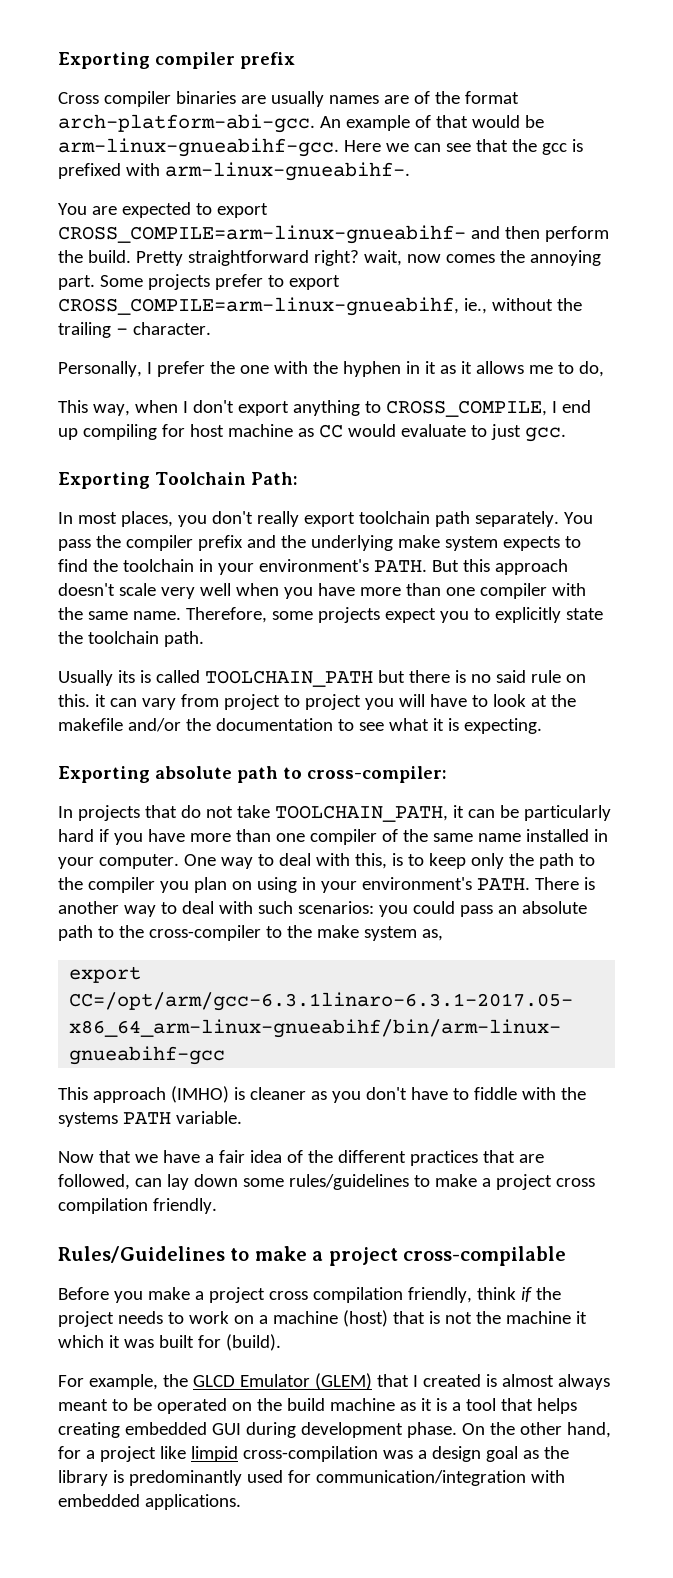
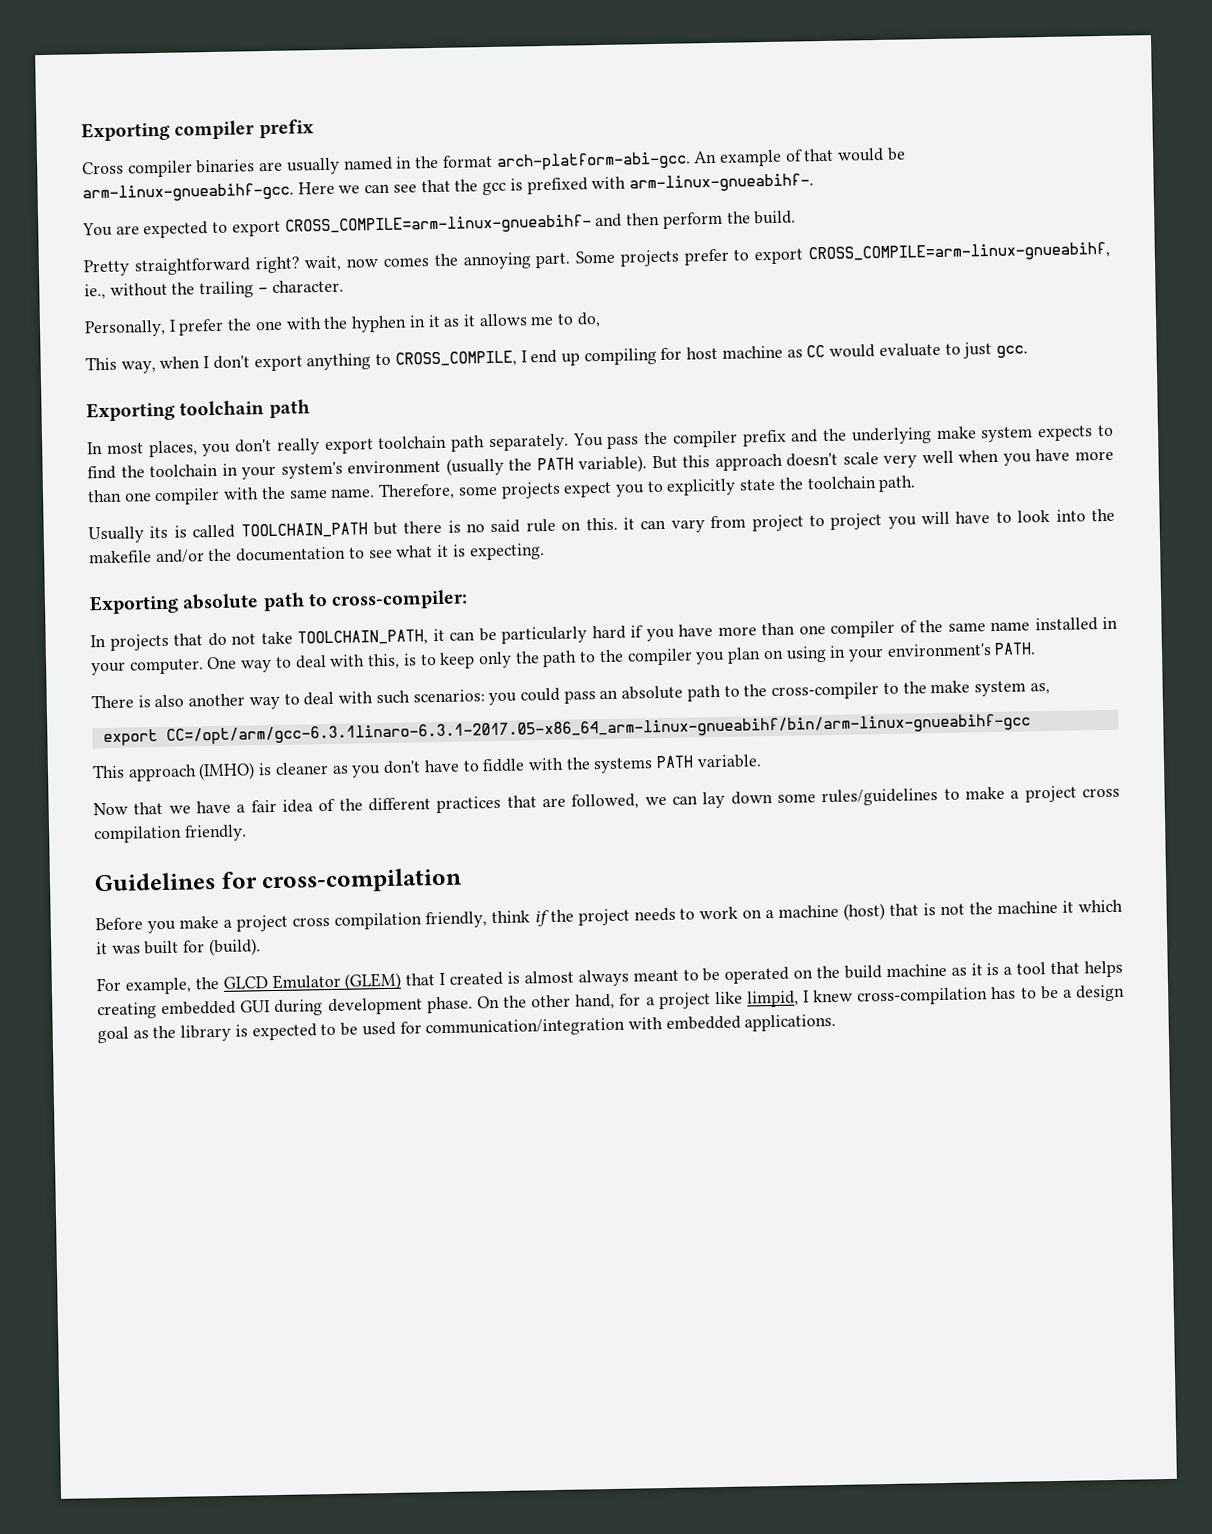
[328,91,430,104] names are of -> [343,156,413,171] named in
(131, 256) none -> (797, 217) //
[155,472,298,485] Toolchain Path: -> [179,399,310,419] toolchain path
[258,559,427,572] environment's PATH. -> [280,455,648,479] system's environment (usually the PATH variable).
[530,695,547,707] at -> [1055,509,1086,522] into
(530, 884) none -> (1037, 648) //
(595, 883) none -> [154,694,185,708] also
(130, 1182) none -> [644,796,667,806] we
[58,1246,566,1266] Rules/Guidelines to make a project cross-compilable -> [94,867,463,894] Guidelines for cross-compilation
[190,1446,413,1462] limpid cross-compilation was -> [746,985,1059,1008] limpid, I knew cross-compilation has to be
[128,1470,242,1486] predominantly -> [251,1022,359,1041] expected to be

